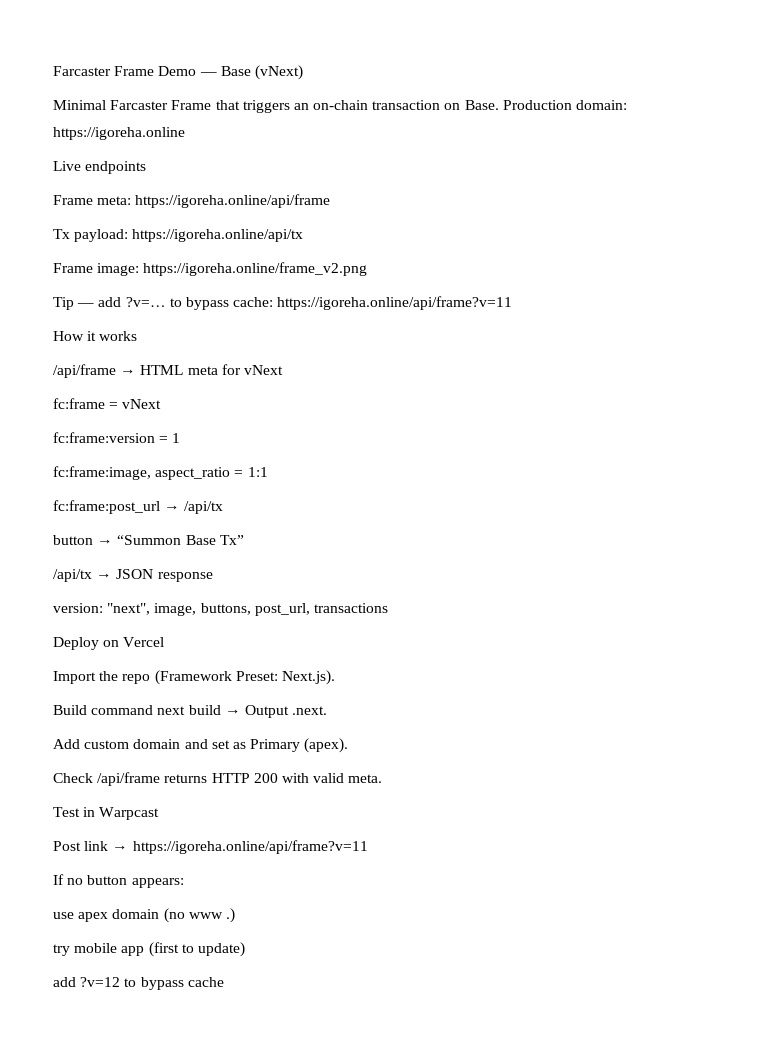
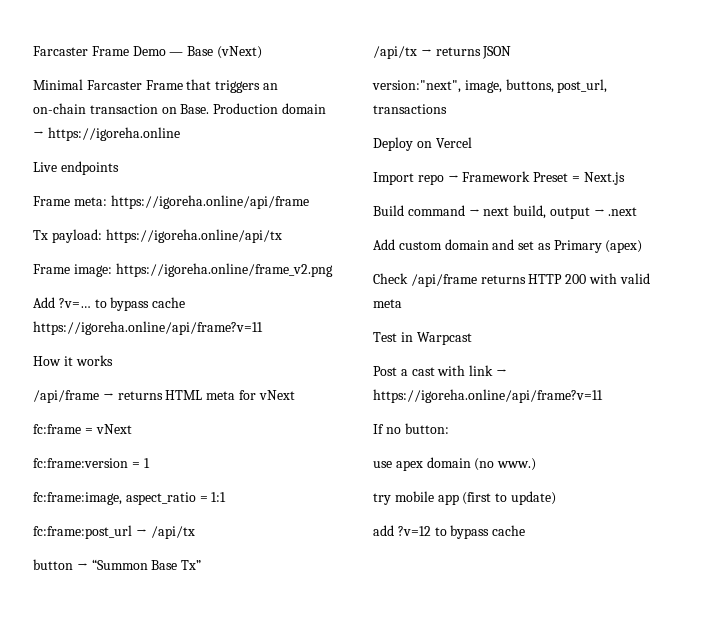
[576,100,628,110] domain: -> [281,103,326,114] [33,131,44,138] domain →
[53,297,122,310] Tip — add -> [33,297,55,308] Add
[233,297,274,307] cache: -> [152,297,186,308] cache
(137, 372) none -> [117,391,163,400] returns
(113, 576) none -> [435,47,481,56] returns
[157,572,213,582] [53,603,151,615] response // version: "next", -> [372,80,461,93] // version:"next",
[99,670,335,685] [53,705,328,718] the repo (Framework Preset: Next.js). // Build command next build → Output .next. -> [417,171,625,185] [373,205,638,219] repo → Framework Preset = Next.js // Build command → next build, output → .next
[304,738,349,753] (apex). -> [605,240,643,253] (apex)
[348,774,383,783] meta. -> [373,299,402,308] meta
(81, 846) none -> [400,365,466,376] a cast with
[87,875,184,888] button appears: -> [404,423,449,434] button:
[188,908,235,923] www .) -> [497,458,537,471] www.)

